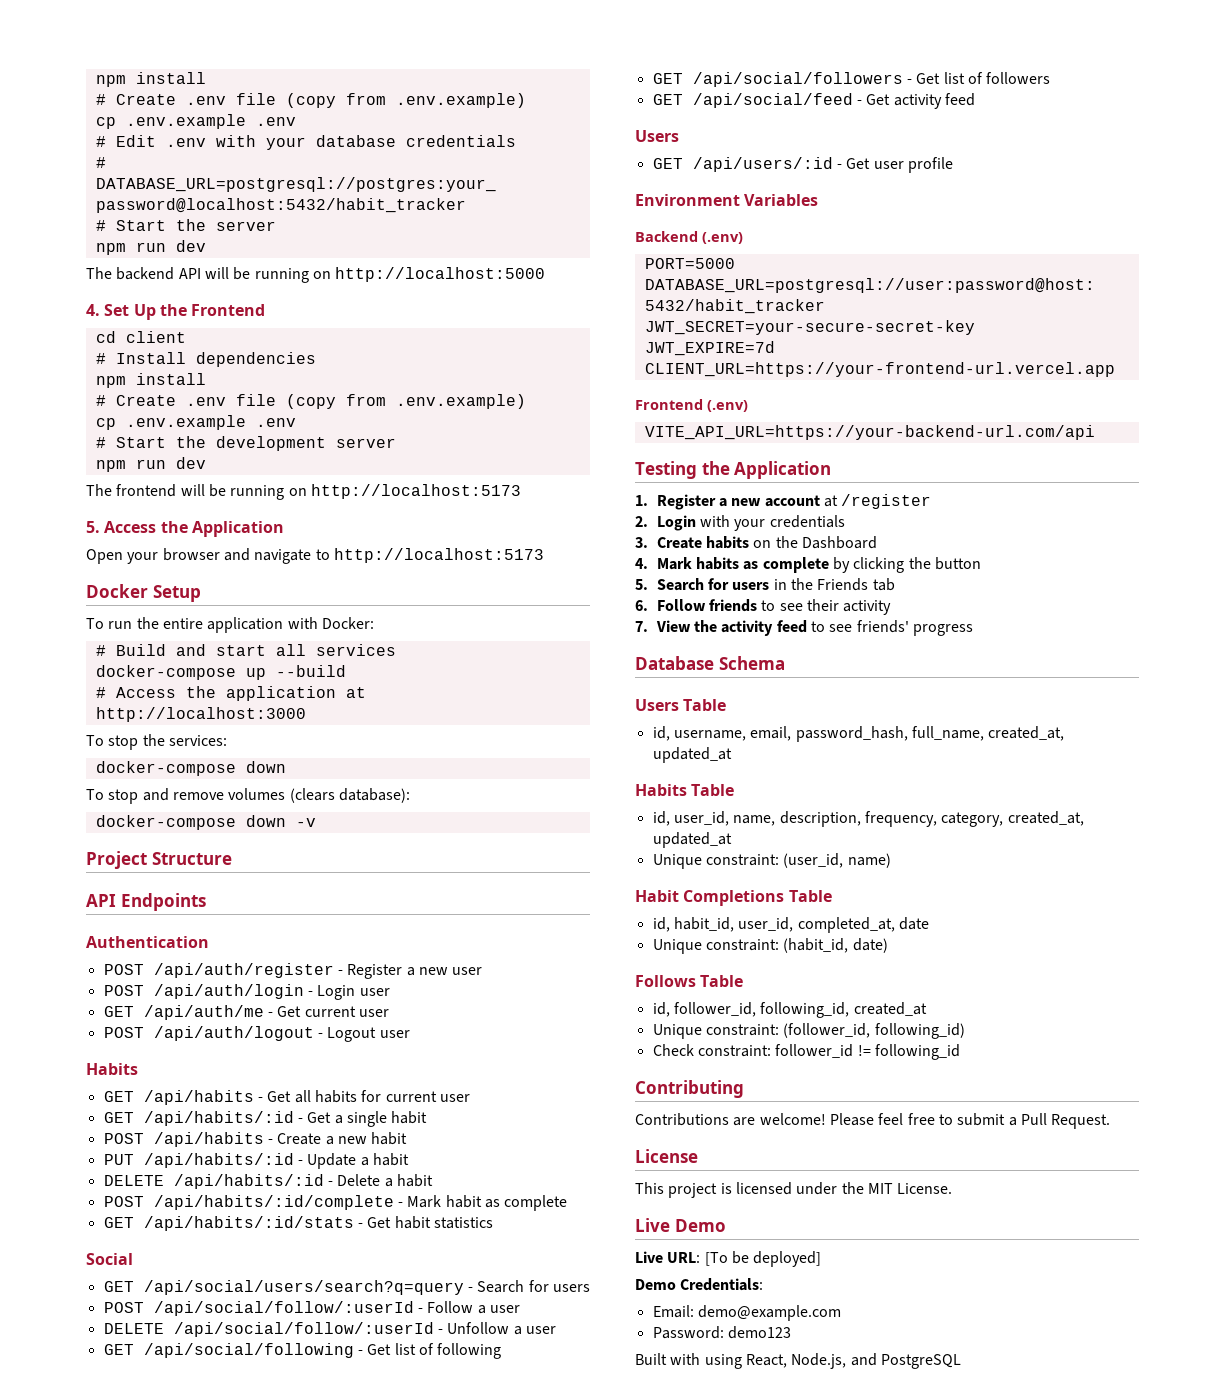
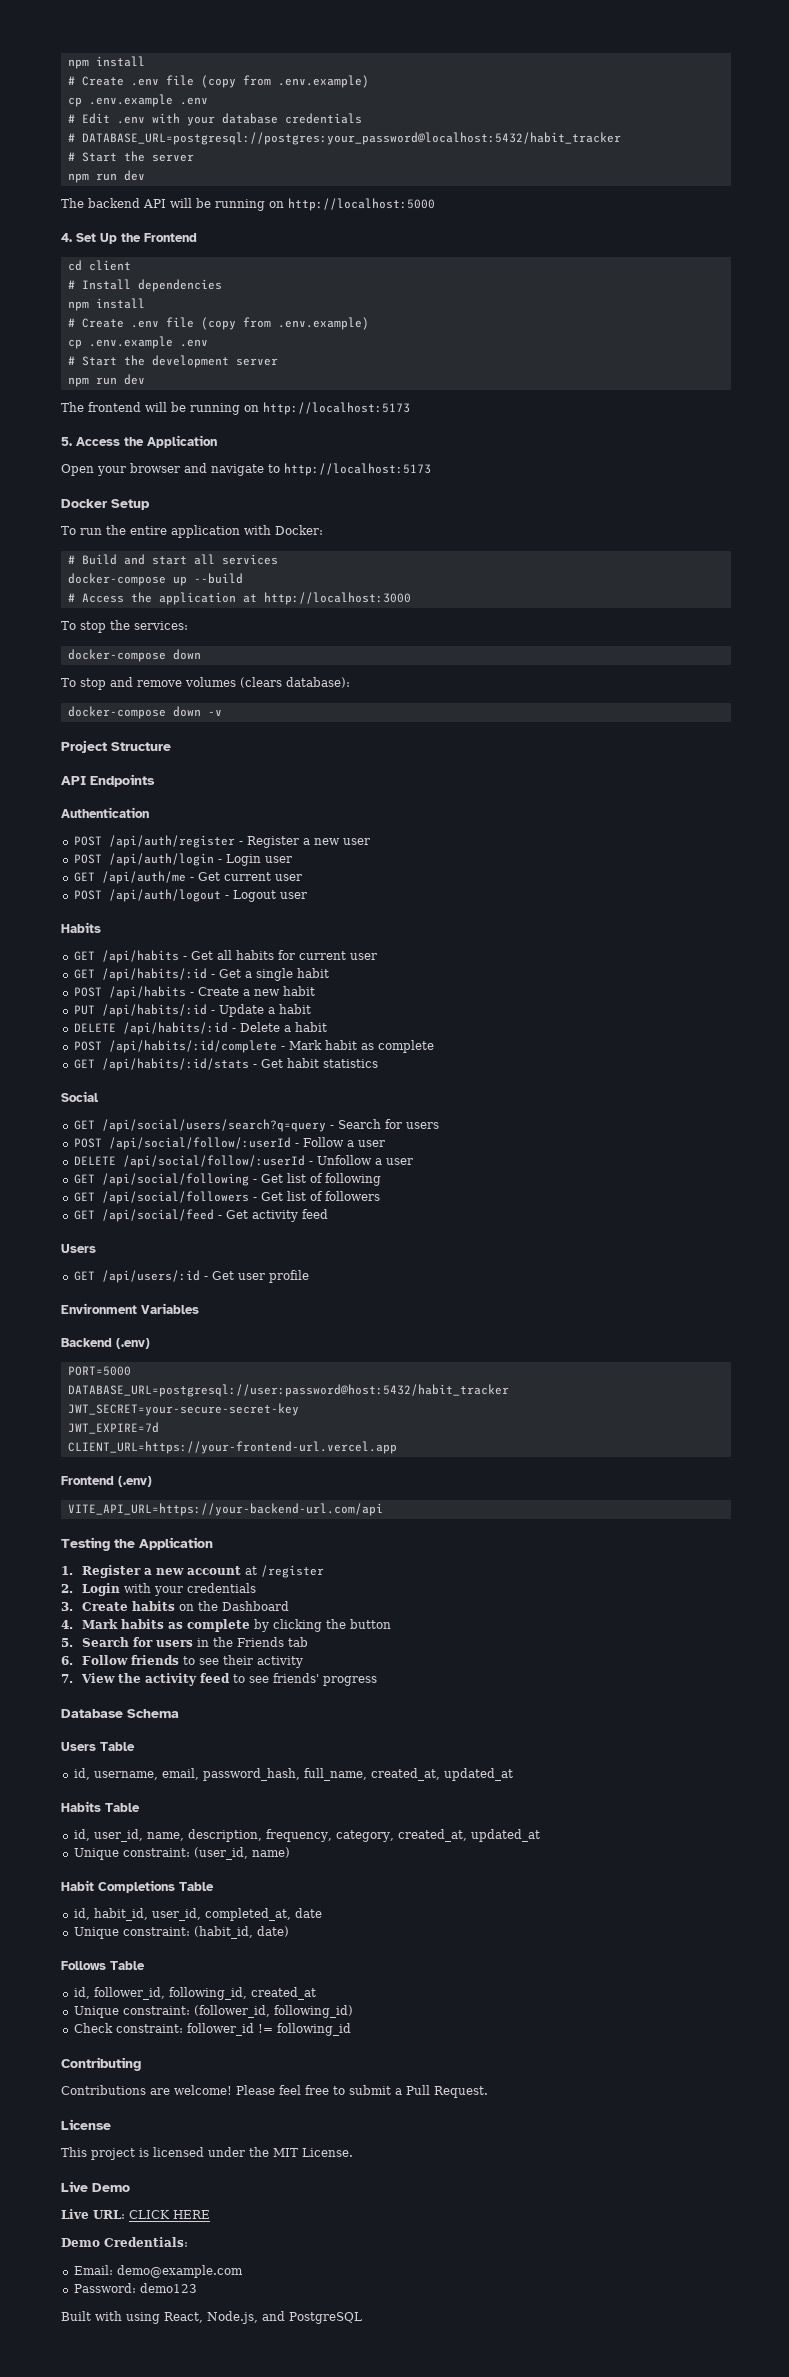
[704,1251,822,1267] [To be deployed] -> [129,2210,210,2219] CLICK HERE

